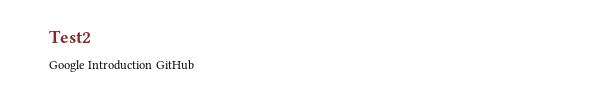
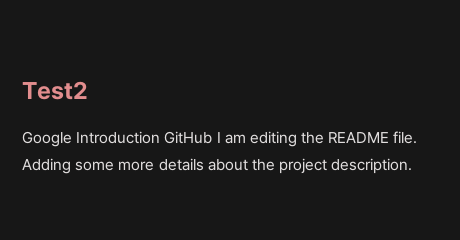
(194, 65) none -> [216,131,418,147] [22,158,413,174] I am editing the README file. Adding some more details about the project description.

